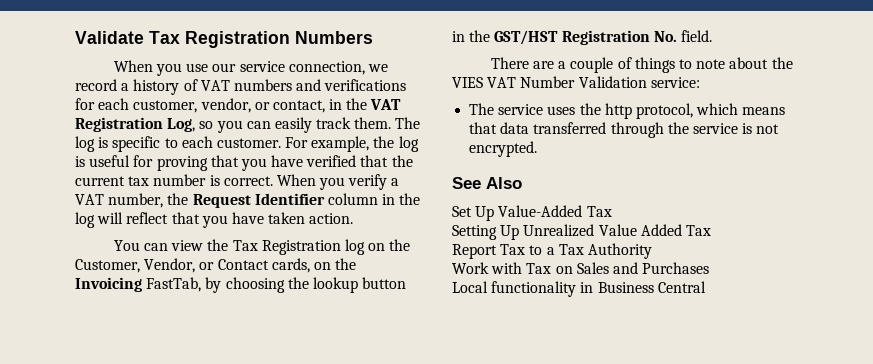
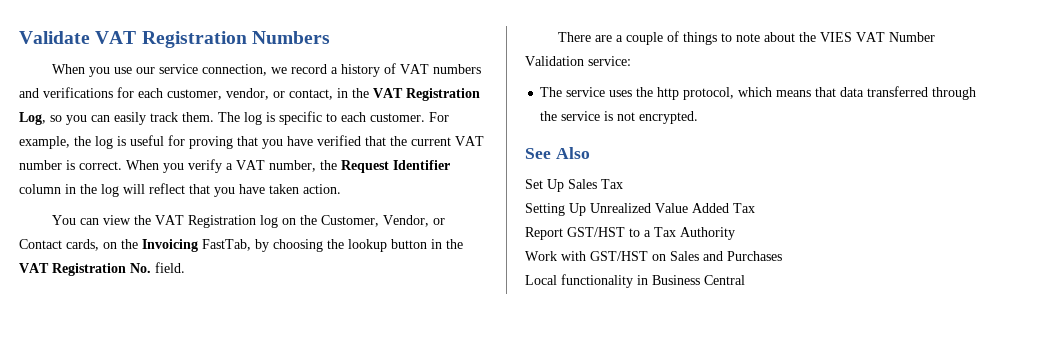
[149,31,180,44] Tax -> [95,31,137,44] VAT
[128,176,150,186] tax -> [455,136,484,146] VAT
[232,240,258,251] Tax -> [154,215,184,225] VAT
[494,30,559,45] GST/HST -> [19,263,49,273] VAT
[498,205,583,217] Value-Added -> [568,179,597,189] Sales
[500,244,526,255] Tax -> [567,227,625,237] GST/HST
[526,263,552,274] Tax -> [590,251,648,261] GST/HST

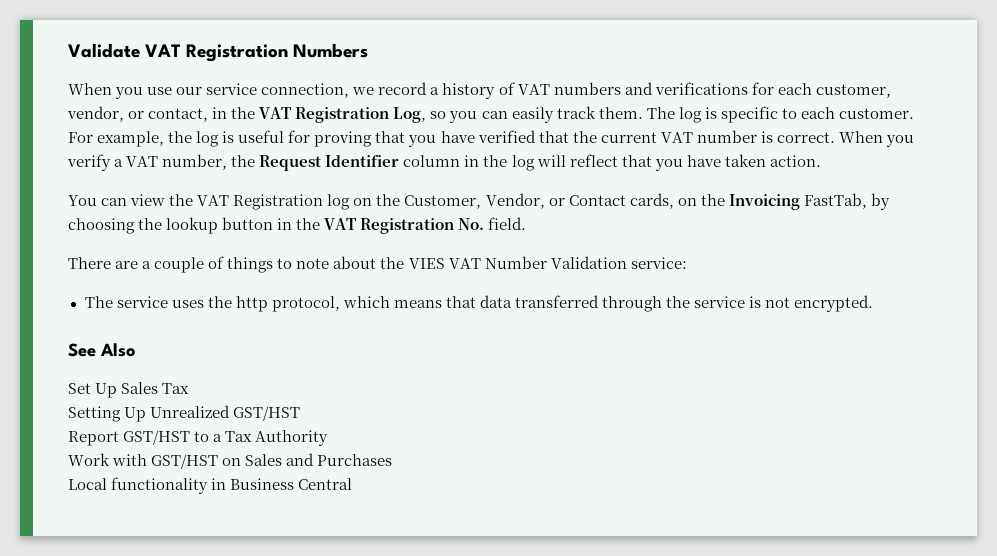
[655,203,755,213] Value Added Tax -> [233,406,301,421] GST/HST

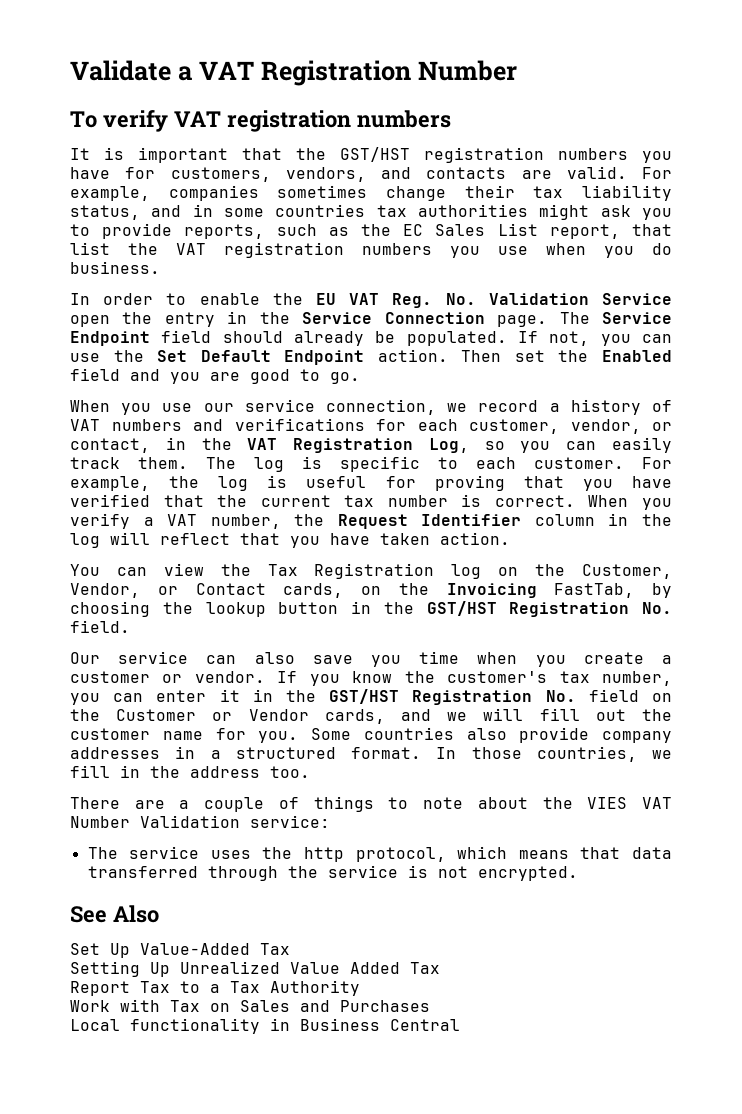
[145,43,369,62] VAT Registration Numbers -> [177,60,517,86] [70,110,451,132] [70,147,672,163] [70,166,672,182] [70,185,672,201] [70,204,672,220] [70,223,672,239] [70,242,672,258] [70,261,160,274] [70,293,672,308] [70,311,673,327] [70,330,672,346] [70,349,672,365] [70,368,360,384] a VAT Registration Number // To verify VAT registration numbers // It is important that the GST/HST registration numbers you have for customers, vendors, and contacts are valid. For example, companies sometimes change their tax liability status, and in some countries tax authorities might ask you to provide reports, such as the EC Sales List report, that list the VAT registration numbers you use when you do business. // In order to enable the EU VAT Reg. No. Validation Service open the entry in the Service Connection page. The Service Endpoint field should already be populated. If not, you can use the Set Default Endpoint action. Then set the Enabled field and you are good to go.
[660,132,693,143] VAT -> [344,495,375,507] tax
[197,195,230,206] VAT -> [267,564,298,576] Tax
[324,218,358,230] VAT -> [426,601,497,616] GST/HST
(527, 223) none -> [70,651,672,667] [70,671,673,686] [70,689,672,705] [70,708,672,724] [70,727,672,743] [70,746,672,762] [70,765,310,778] // Our service can also save you time when you create a customer or vendor. If you know the customer's tax number, you can enter it in the GST/HST Registration No. field on the Customer or Vendor cards, and we will fill out the customer name for you. Some countries also provide company addresses in a structured format. In those countries, we fill in the address too.
[121,382,159,394] Sales -> [140,943,250,955] Value-Added
[233,406,301,421] GST/HST -> [290,962,440,974] Value Added Tax
[123,430,191,445] GST/HST -> [140,981,170,993] Tax
[151,454,219,469] GST/HST -> [170,1000,200,1012] Tax

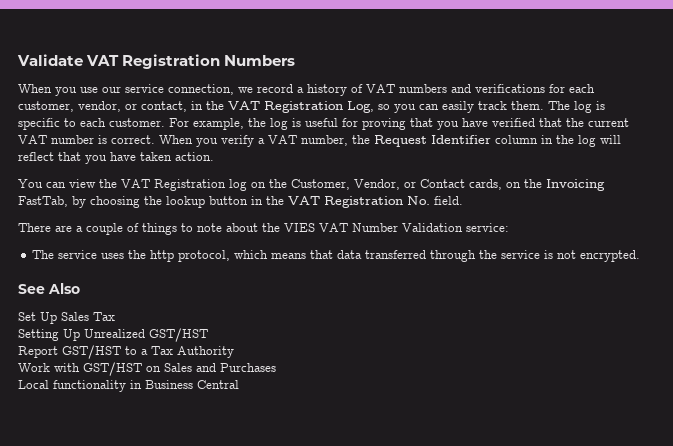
[177,60,517,86] [70,110,451,132] [70,147,672,163] [70,166,672,182] [70,185,672,201] [70,204,672,220] [70,223,672,239] [70,242,672,258] [70,261,160,274] [70,293,672,308] [70,311,673,327] [70,330,672,346] [70,349,672,365] [70,368,360,384] a VAT Registration Number // To verify VAT registration numbers // It is important that the GST/HST registration numbers you have for customers, vendors, and contacts are valid. For example, companies sometimes change their tax liability status, and in some countries tax authorities might ask you to provide reports, such as the EC Sales List report, that list the VAT registration numbers you use when you do business. // In order to enable the EU VAT Reg. No. Validation Service open the entry in the Service Connection page. The Service Endpoint field should already be populated. If not, you can use the Set Default Endpoint action. Then set the Enabled field and you are good to go. -> [86,54,296,69] VAT Registration Numbers
[344,495,375,507] tax -> [18,135,47,144] VAT
[267,564,298,576] Tax -> [121,179,150,188] VAT
[426,601,497,616] GST/HST -> [288,196,320,205] VAT
[70,651,672,667] [70,671,673,686] [70,689,672,705] [70,708,672,724] [70,727,672,743] [70,746,672,762] [70,765,310,778] // Our service can also save you time when you create a customer or vendor. If you know the customer's tax number, you can enter it in the GST/HST Registration No. field on the Customer or Vendor cards, and we will fill out the customer name for you. Some countries also provide company addresses in a structured format. In those countries, we fill in the address too. -> (463, 200) none
[140,943,250,955] Value-Added -> [61,312,89,321] Sales
[290,962,440,974] Value Added Tax -> [149,328,208,342] GST/HST
[140,981,170,993] Tax -> [62,345,121,359] GST/HST
[170,1000,200,1012] Tax -> [83,362,142,376] GST/HST

